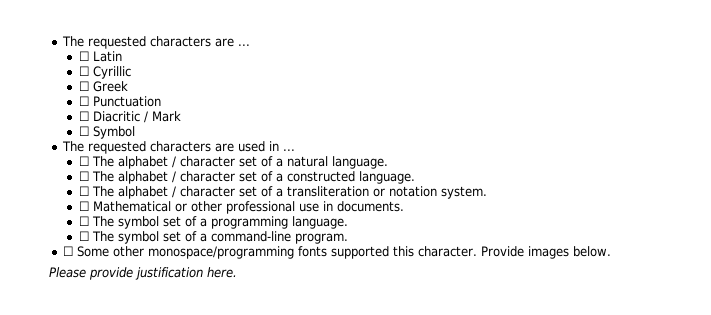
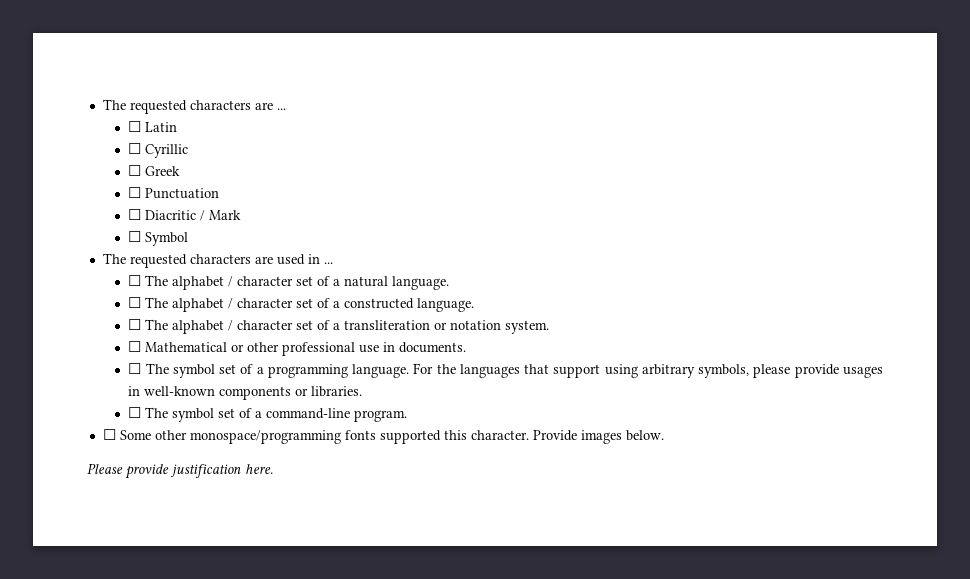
(348, 222) none -> [413,363,884,378] [128,386,363,400] For the languages that support using arbitrary symbols, please provide usages in well-known components or libraries.

